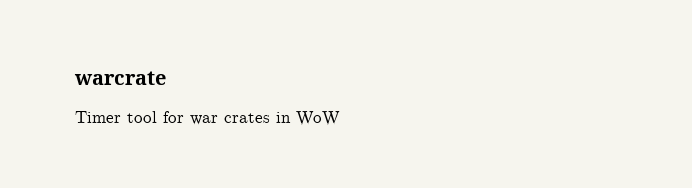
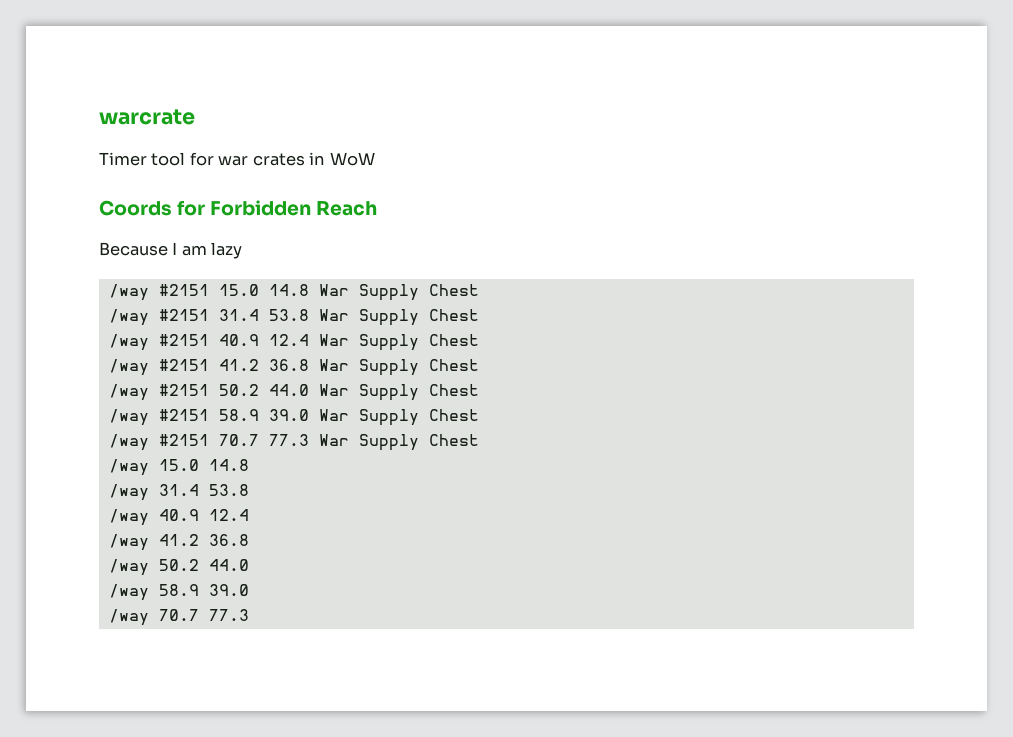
(340, 118) none -> [99,200,378,216] [99,242,243,259] [108,284,479,301] [108,309,479,326] [108,334,479,351] [108,359,479,376] [108,384,479,401] [108,409,479,426] [108,434,479,451] [108,459,249,476] [108,484,249,501] [108,509,249,526] [108,534,249,551] [108,559,249,576] [108,584,249,601] [108,609,249,626] // Coords for Forbidden Reach // Because I am lazy // /way #2151 15.0 14.8 War Supply Chest // /way #2151 31.4 53.8 War Supply Chest // /way #2151 40.9 12.4 War Supply Chest // /way #2151 41.2 36.8 War Supply Chest // /way #2151 50.2 44.0 War Supply Chest // /way #2151 58.9 39.0 War Supply Chest // /way #2151 70.7 77.3 War Supply Chest // /way 15.0 14.8 // /way 31.4 53.8 // /way 40.9 12.4 // /way 41.2 36.8 // /way 50.2 44.0 // /way 58.9 39.0 // /way 70.7 77.3

